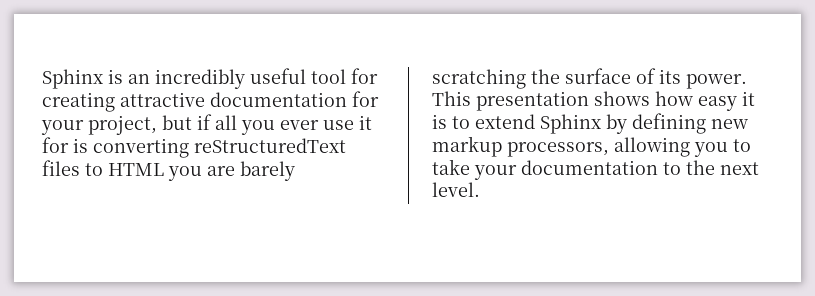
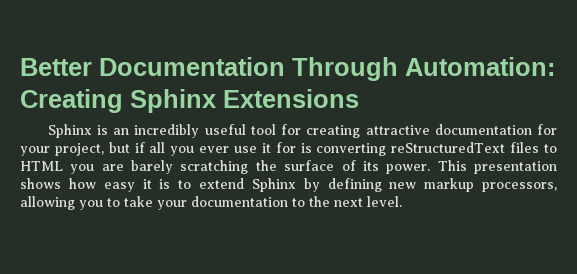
(42, 79) none -> [20,57,555,81] [20,89,359,113] Better Documentation Through Automation: Creating Sphinx Extensions //

